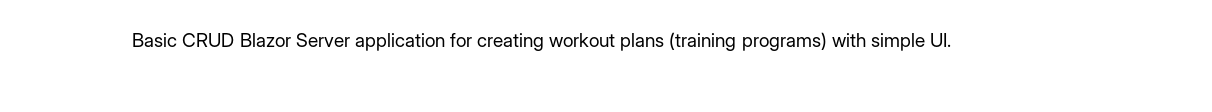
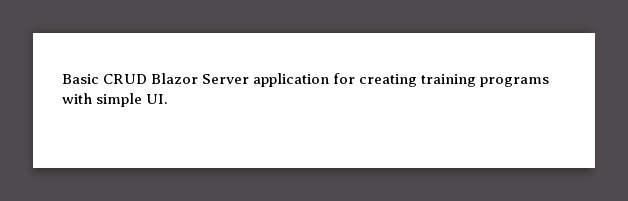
[549,32,827,51] workout plans (training programs) -> [421,74,550,87] training programs

